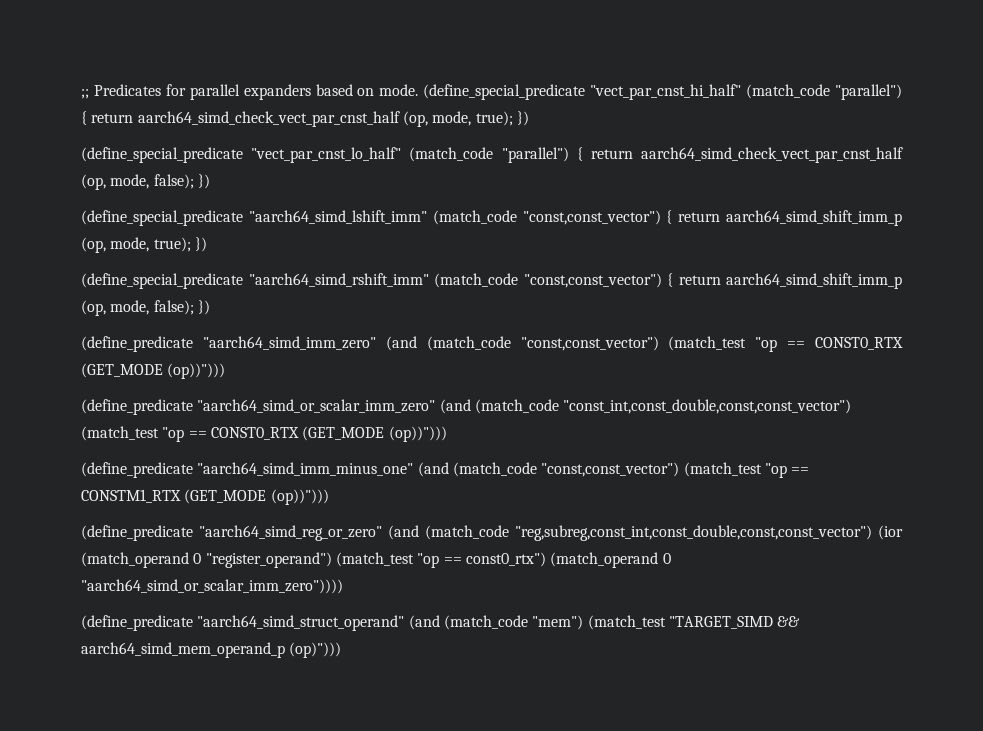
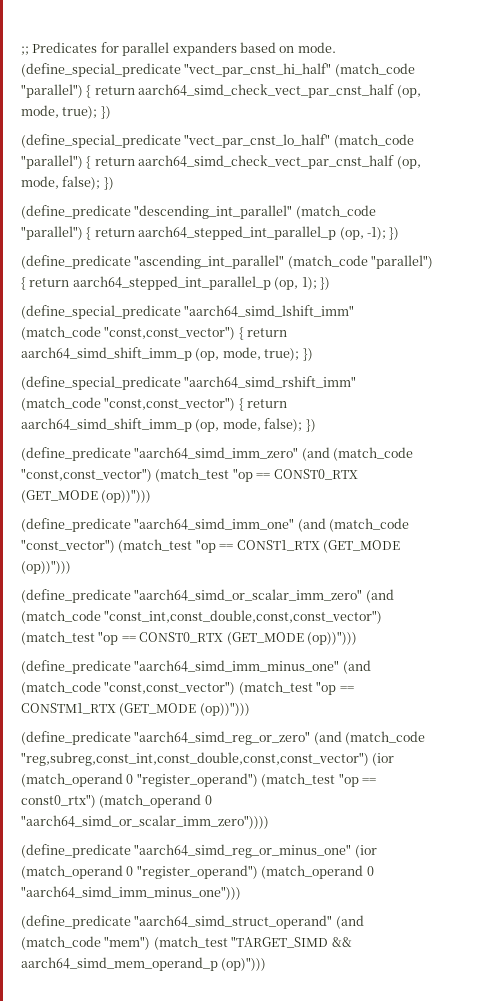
(210, 181) none -> [21,205,376,219] [21,226,400,240] [21,255,434,269] [21,276,330,290] // (define_predicate "descending_int_parallel" (match_code "parallel") { return aarch64_stepped_int_parallel_p (op, -1); }) // (define_predicate "ascending_int_parallel" (match_code "parallel") { return aarch64_stepped_int_parallel_p (op, 1); })
(226, 371) none -> [21,518,410,532] [21,539,400,553] [21,560,71,574] // (define_predicate "aarch64_simd_imm_one" (and (match_code "const_vector") (match_test "op == CONST1_RTX (GET_MODE (op))")))
(343, 586) none -> [21,844,377,858] [21,865,374,879] [21,886,241,900] // (define_predicate "aarch64_simd_reg_or_minus_one" (ior (match_operand 0 "register_operand") (match_operand 0 "aarch64_simd_imm_minus_one")))

